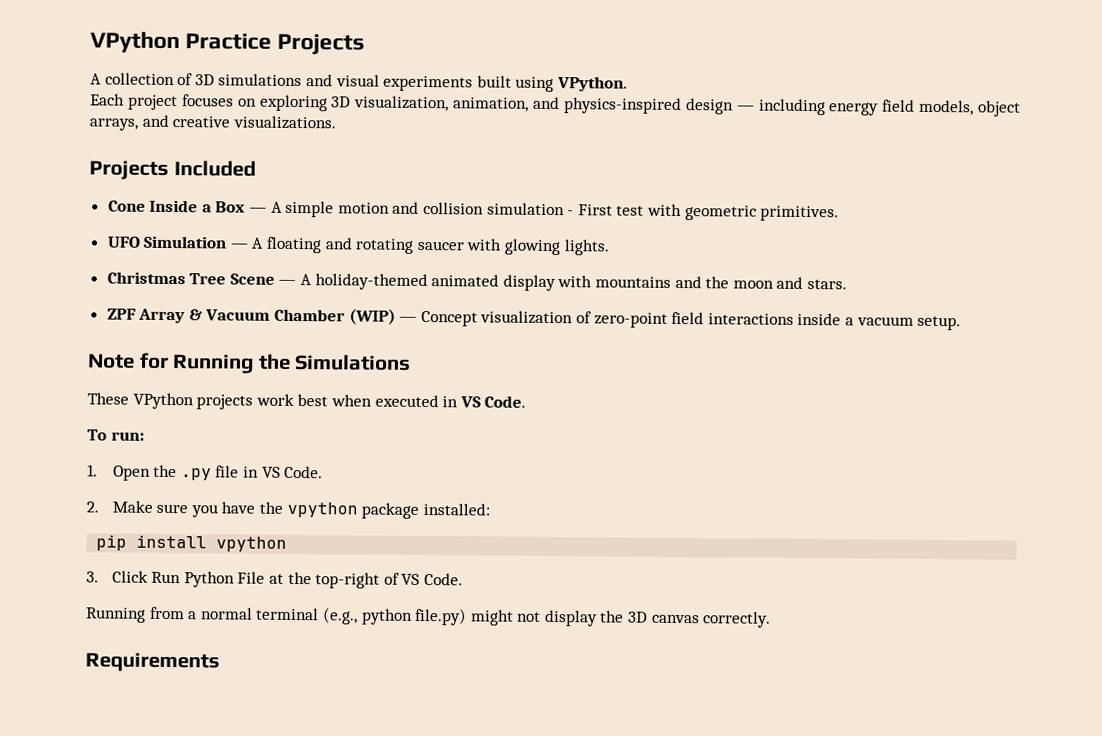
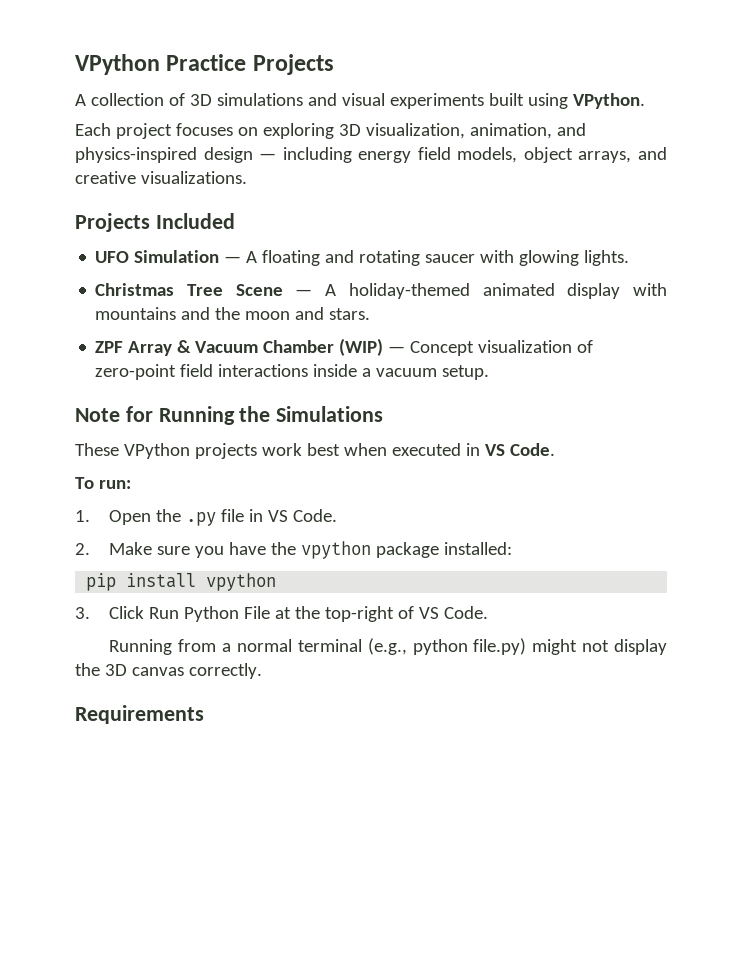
[107,199,840,222] // Cone Inside a Box — A simple motion and collision simulation - First test with geometric primitives. -> (235, 221) none

